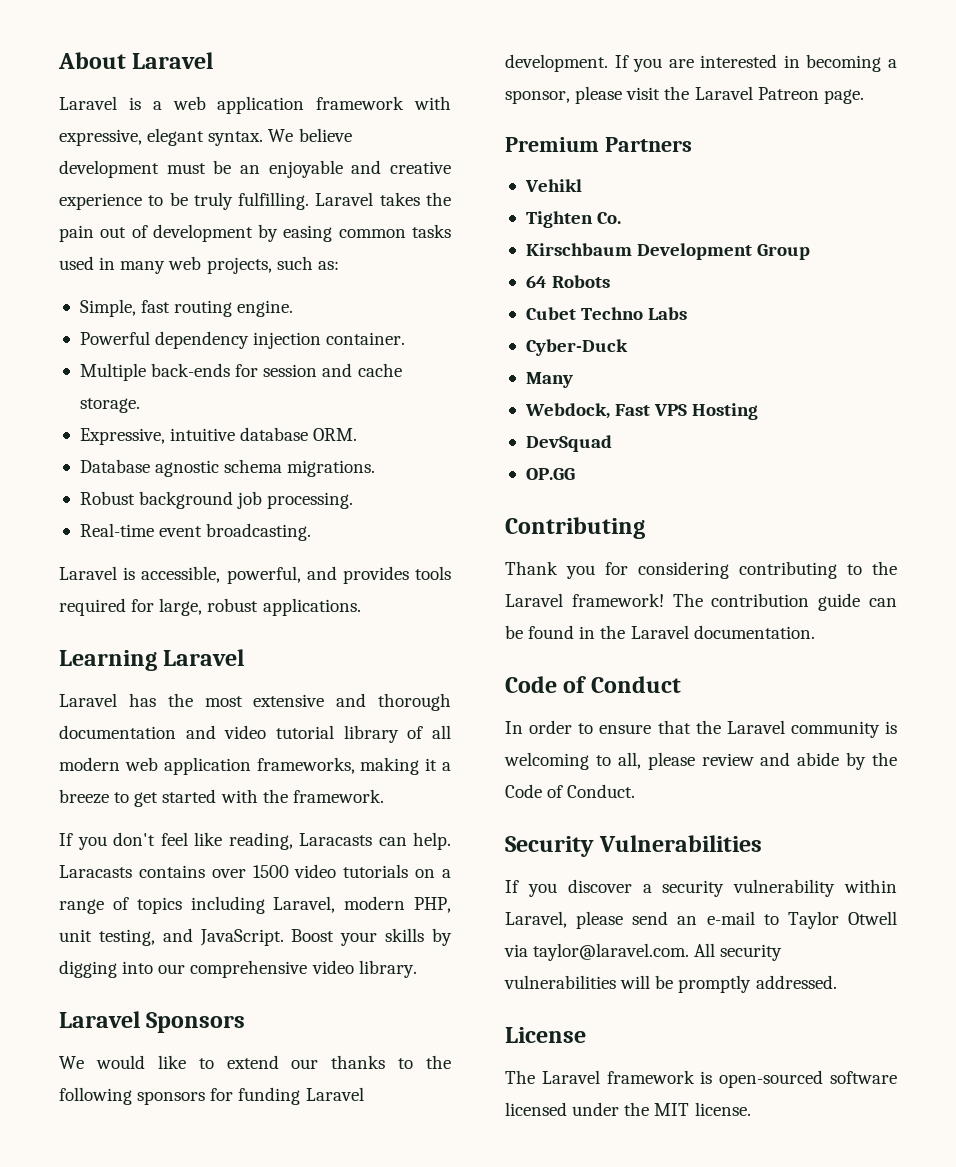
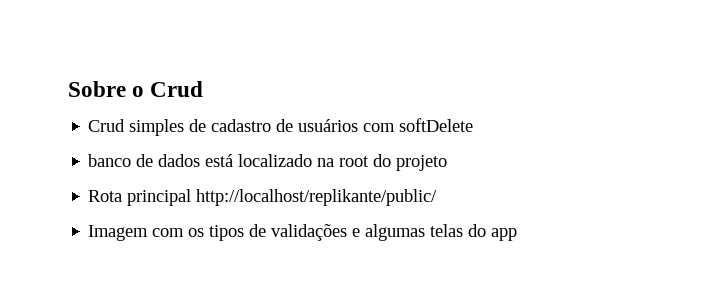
[58,52,214,69] [59,96,451,114] [59,128,352,146] [59,160,452,178] [59,192,451,210] [59,224,451,242] [59,256,339,274] [79,299,294,317] [79,331,406,349] [79,363,402,381] [79,398,140,413] [79,427,358,445] [79,459,376,477] [79,491,354,509] [79,523,312,541] [59,566,452,584] [59,598,361,616] [59,649,245,671] [59,693,451,711] [59,725,452,743] [59,757,451,775] [59,789,384,807] [59,832,451,850] [59,864,451,878] [59,896,451,914] [59,928,452,946] [59,960,417,978] [59,1011,246,1033] [59,1055,451,1069] [59,1087,364,1105] [505,54,897,72] [505,86,864,104] [505,137,692,152] [524,179,582,192] [525,211,622,228] [525,243,811,260] [525,275,611,288] [525,307,688,320] [525,339,628,356] [525,372,573,388] [524,403,759,420] [525,435,612,452] [525,468,575,480] [505,517,645,539] [505,561,897,579] [505,593,897,611] [505,625,815,639] [505,676,681,693] [505,720,897,738] [504,752,897,770] [505,784,636,798] [505,835,763,857] [505,879,897,897] [505,911,897,929] [504,943,783,961] [504,975,837,993] [505,1027,586,1043] [505,1070,897,1088] [505,1102,751,1116] About Laravel // Laravel is a web application framework with expressive, elegant syntax. We believe development must be an enjoyable and creative experience to be truly fulfilling. Laravel takes the pain out of development by easing common tasks used in many web projects, such as: // Simple, fast routing engine. // Powerful dependency injection container. // Multiple back-ends for session and cache storage. // Expressive, intuitive database ORM. // Database agnostic schema migrations. // Robust background job processing. // Real-time event broadcasting. // Laravel is accessible, powerful, and provides tools required for large, robust applications. // Learning Laravel // Laravel has the most extensive and thorough documentation and video tutorial library of all modern web application frameworks, making it a breeze to get started with the framework. // If you don't feel like reading, Laracasts can help. Laracasts contains over 1500 video tutorials on a range of topics including Laravel, modern PHP, unit testing, and JavaScript. Boost your skills by digging into our comprehensive video library. // Laravel Sponsors // We would like to extend our thanks to the following sponsors for funding Laravel development. If you are interested in becoming a sponsor, please visit the Laravel Patreon page. // Premium Partners // Vehikl // Tighten Co. // Kirschbaum Development Group // 64 Robots // Cubet Techno Labs // Cyber-Duck // Many // Webdock, Fast VPS Hosting // DevSquad // OP.GG // Contributing // Thank you for considering contributing to the Laravel framework! The contribution guide can be found in the Laravel documentation. // Code of Conduct // In order to ensure that the Laravel community is welcoming to all, please review and abide by the Code of Conduct. // Security Vulnerabilities // If you discover a security vulnerability within Laravel, please send an e-mail to Taylor Otwell via taylor@laravel.com. All security vulnerabilities will be promptly addressed. // License // The Laravel framework is open-sourced software licensed under the MIT license. -> [68,81,204,97] [88,118,474,136] [88,154,448,171] [88,189,438,206] [88,224,518,241] Sobre o Crud // Crud simples de cadastro de usuários com softDelete // banco de dados está localizado na root do projeto // Rota principal http://localhost/replikante/public/ // Imagem com os tipos de validações e algumas telas do app

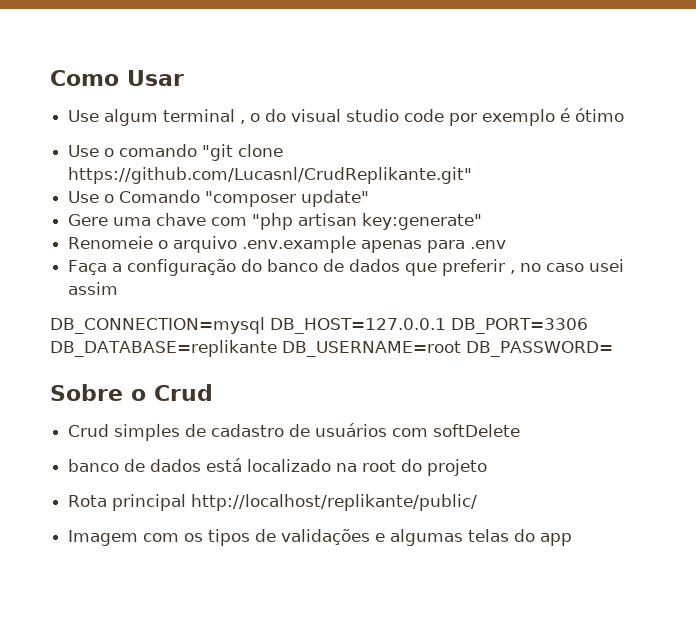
(68, 89) none -> [50,70,184,86] [68,108,625,126] [68,144,284,161] [68,167,473,184] [68,190,370,207] [68,213,483,230] [68,236,507,253] [68,259,625,276] [68,282,119,295] [50,317,588,334] [50,340,613,357] Como Usar // Use algum terminal , o do visual studio code por exemplo é ótimo // Use o comando "git clone https://github.com/Lucasnl/CrudReplikante.git" // Use o Comando "composer update" // Gere uma chave com "php artisan key:generate" // Renomeie o arquivo .env.example apenas para .env // Faça a configuração do banco de dados que preferir , no caso usei assim // DB_CONNECTION=mysql DB_HOST=127.0.0.1 DB_PORT=3306 DB_DATABASE=replikante DB_USERNAME=root DB_PASSWORD= //

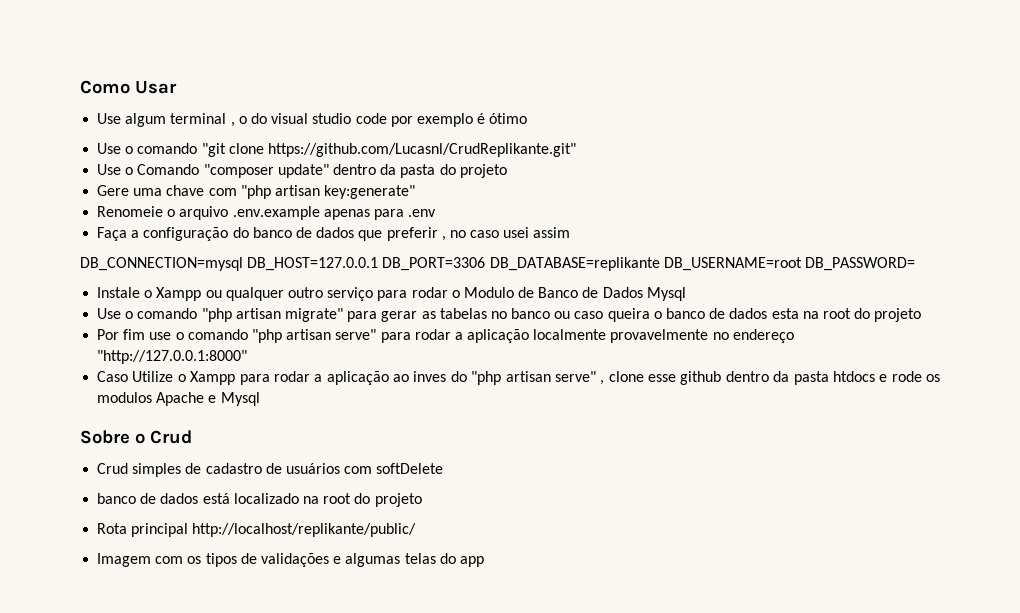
(370, 198) none -> [332,164,507,178] dentro da pasta do projeto
(613, 349) none -> [97,287,686,301] [97,308,922,322] [97,329,794,343] [97,350,248,364] [97,371,941,385] [97,392,260,406] // Instale o Xampp ou qualquer outro serviço para rodar o Modulo de Banco de Dados Mysql // Use o comando "php artisan migrate" para gerar as tabelas no banco ou caso queira o banco de dados esta na root do projeto // Por fim use o comando "php artisan serve" para rodar a aplicação localmente provavelmente no endereço "http://127.0.0.1:8000" // Caso Utilize o Xampp para rodar a aplicação ao inves do "php artisan serve" , clone esse github dentro da pasta htdocs e rode os modulos Apache e Mysql

